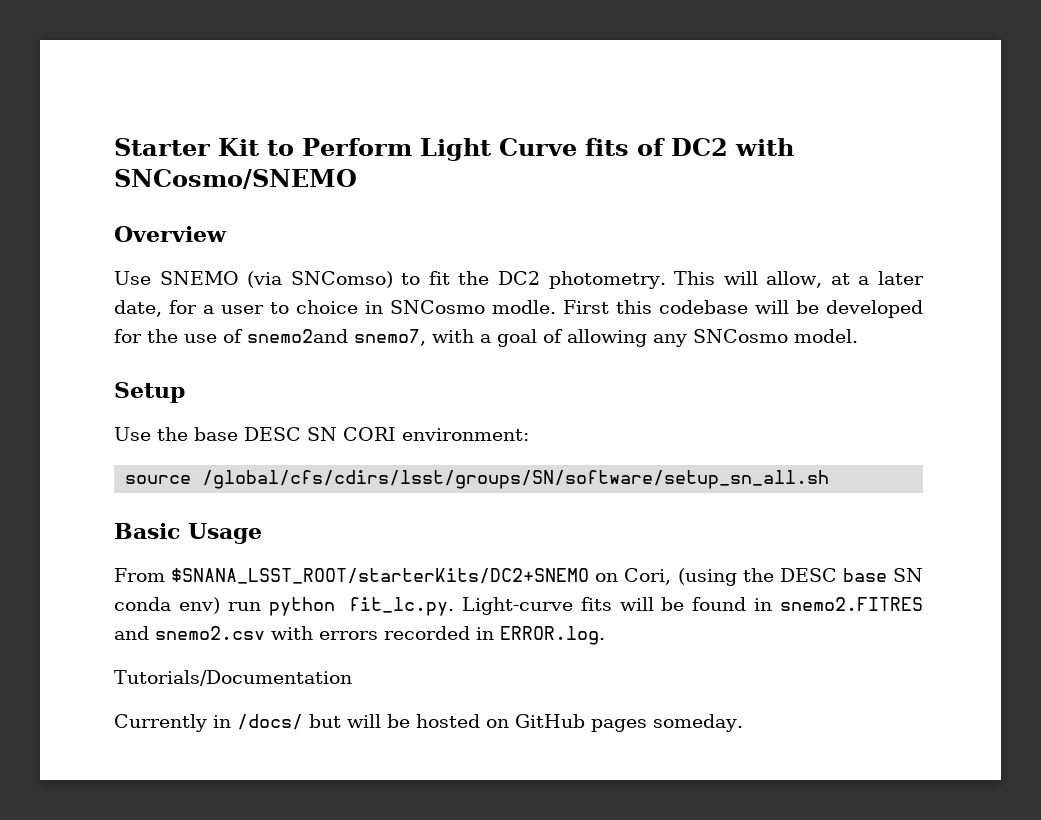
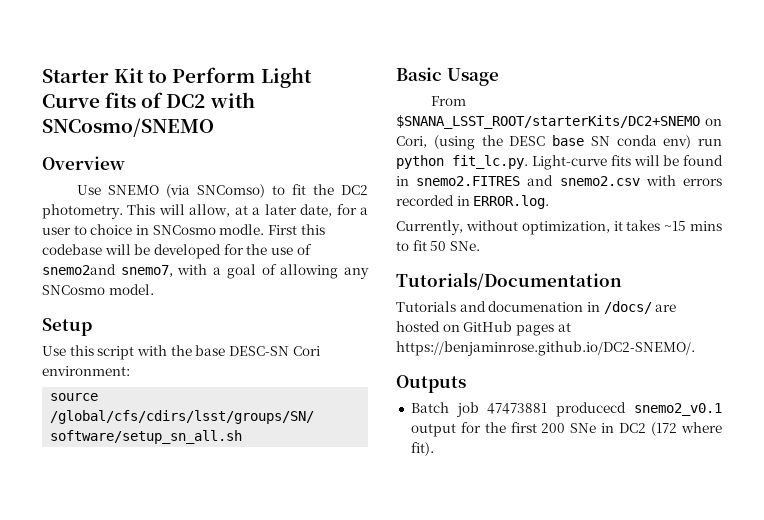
[157,427,396,441] the base DESC SN CORI -> [69,345,320,360] this script with the base DESC-SN Cori
[114,670,352,686] [114,714,743,732] Tutorials/Documentation // Currently in /docs/ but will be hosted on GitHub pages someday. -> [396,220,722,235] [396,240,480,251] [396,272,622,290] [396,301,677,314] [396,321,571,336] [396,341,695,356] [396,375,466,393] [410,402,722,417] [410,422,722,437] [410,442,434,456] Currently, without optimization, it takes ~15 mins to fit 50 SNe. // Tutorials/Documentation // Tutorials and documenation in /docs/ are hosted on GitHub pages at https://benjaminrose.github.io/DC2-SNEMO/. // Outputs // Batch job 47473881 producecd snemo2_v0.1 output for the first 200 SNe in DC2 (172 where fit).

